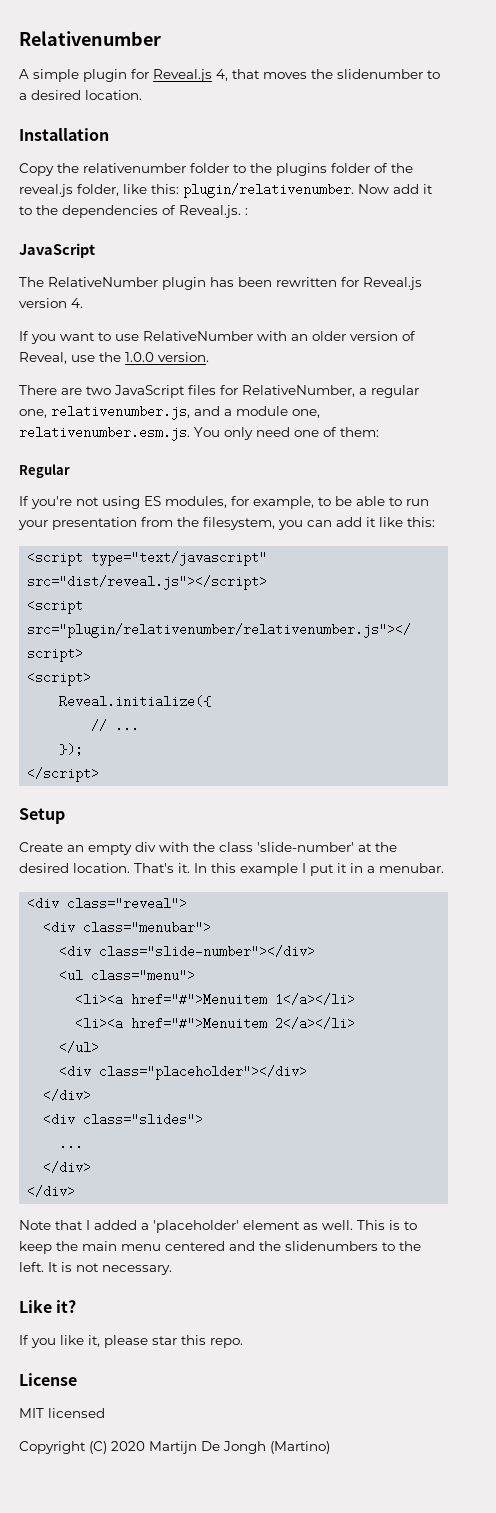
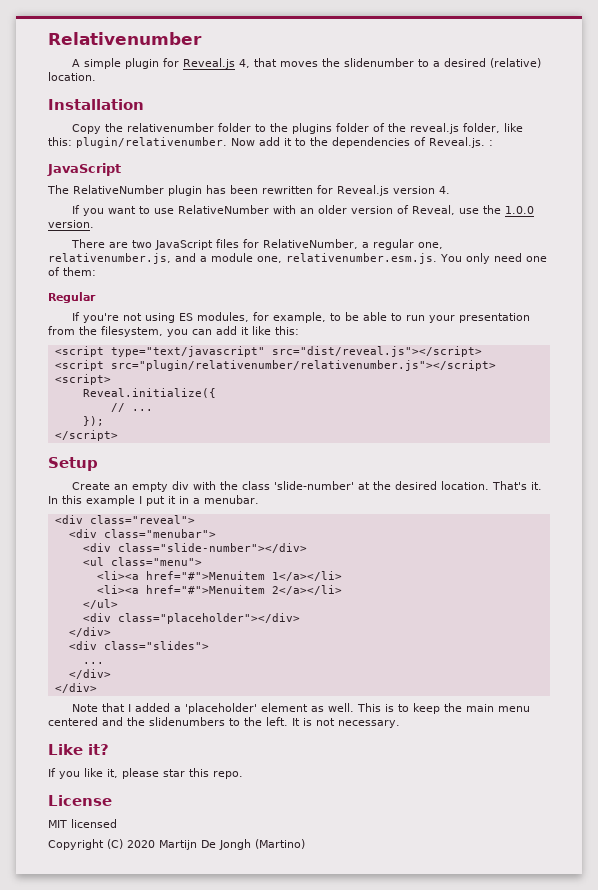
(81, 95) none -> [489,58,541,68] (relative)

